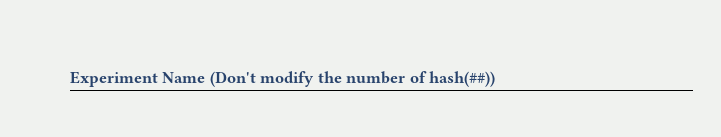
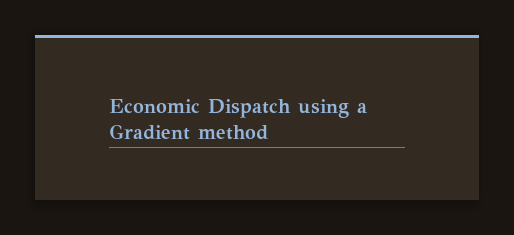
[70,71,496,87] Experiment Name (Don't modify the number of hash(##)) -> [109,99,367,118] [109,124,268,140] Economic Dispatch using a Gradient method

